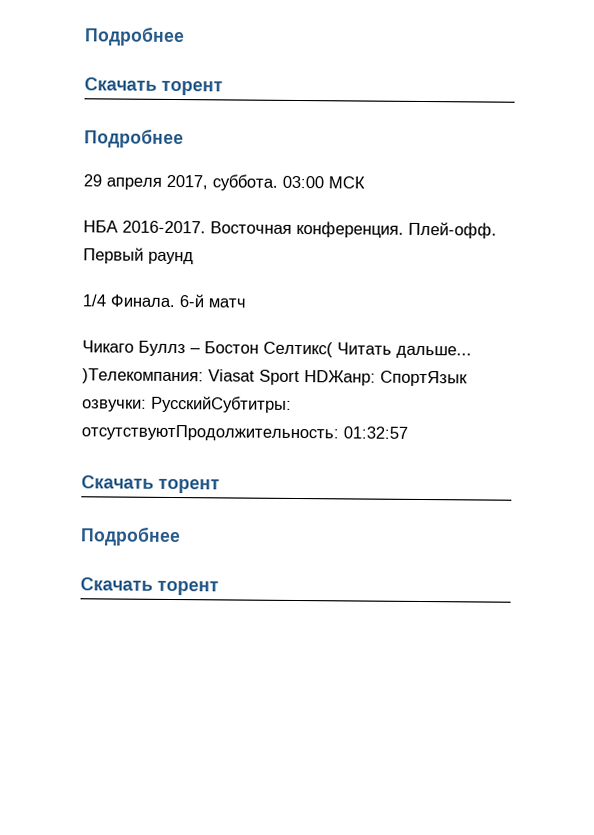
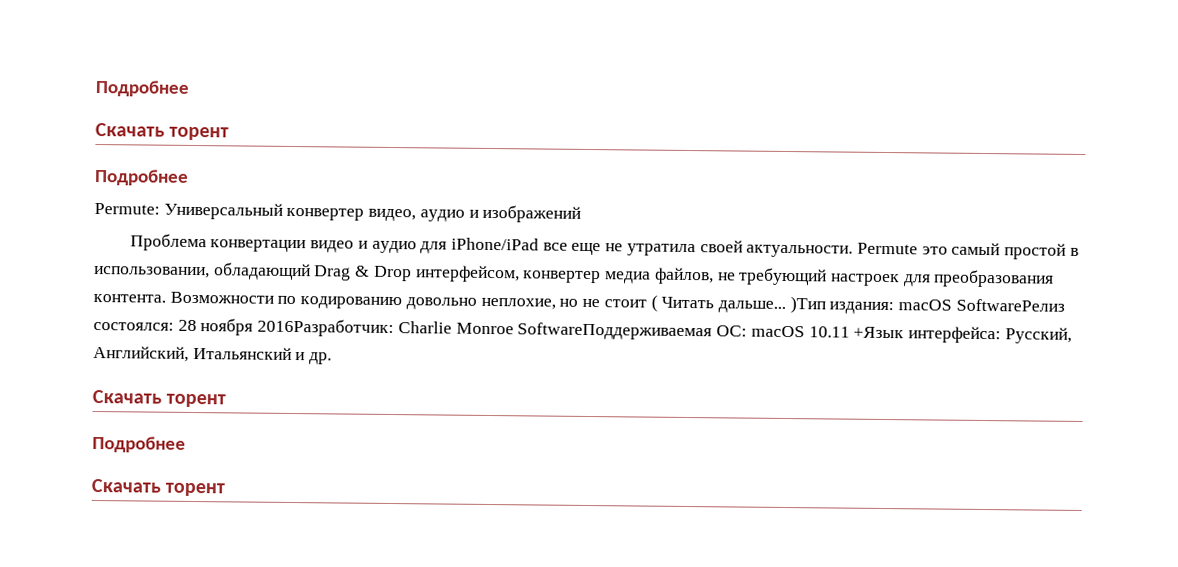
[83,174,365,191] [83,220,497,239] [83,247,194,265] [82,294,246,308] [82,340,472,359] [82,368,468,387] [82,395,292,413] [81,424,408,442] 29 апреля 2017, суббота. 03:00 МСК // НБА 2016-2017. Восточная конференция. Плей-офф. Первый раунд // 1/4 Финала. 6-й матч // Чикаго Буллз – Бостон Селтикс( Читать дальше... )Телекомпания: Viasat Sport HDЖанр: СпортЯзык озвучки: РусскийСубтитры: отсутствуютПродолжительность: 01:32:57 -> [94,202,582,223] [129,233,1079,260] [94,262,1055,288] [93,291,1065,315] [93,318,1072,344] [93,345,333,365] Permute: Универсальный конвертер видео, аудио и изображений // Проблема конвертации видео и аудио для iPhone/iPad все еще не утратила своей актуальности. Permute это самый простой в использовании, обладающий Drag & Drop интерфейсом, конвертер медиа файлов, не требующий настроек для преобразования контента. Возможности по кодированию довольно неплохие, но не стоит ( Читать дальше... )Тип издания: macOS SoftwareРелиз состоялся: 28 ноября 2016Разработчик: Charlie Monroe SoftwareПоддерживаемая ОС: macOS 10.11 +Язык интерфейса: Русский, Английский, Итальянский и др.

